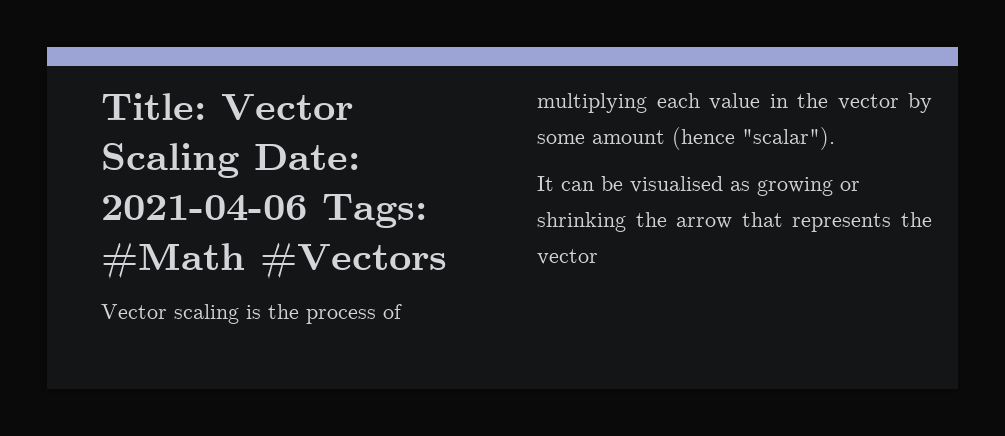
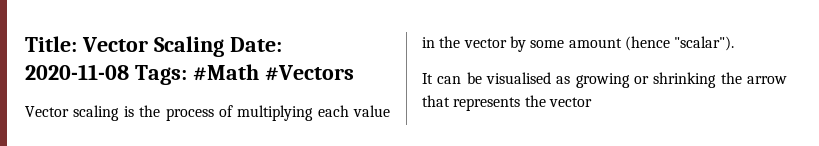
[101,195,307,221] 2021-04-06 -> [25,64,129,80] 2020-11-08

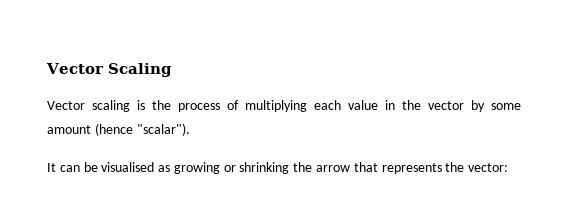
[25,36,77,52] Title: -> (46, 68) none
[229,37,282,52] [25,64,354,85] Date: 2020-11-08 Tags: #Math #Vectors -> (172, 70) none
[548,97,592,107] vector -> [468,163,509,172] vector:

